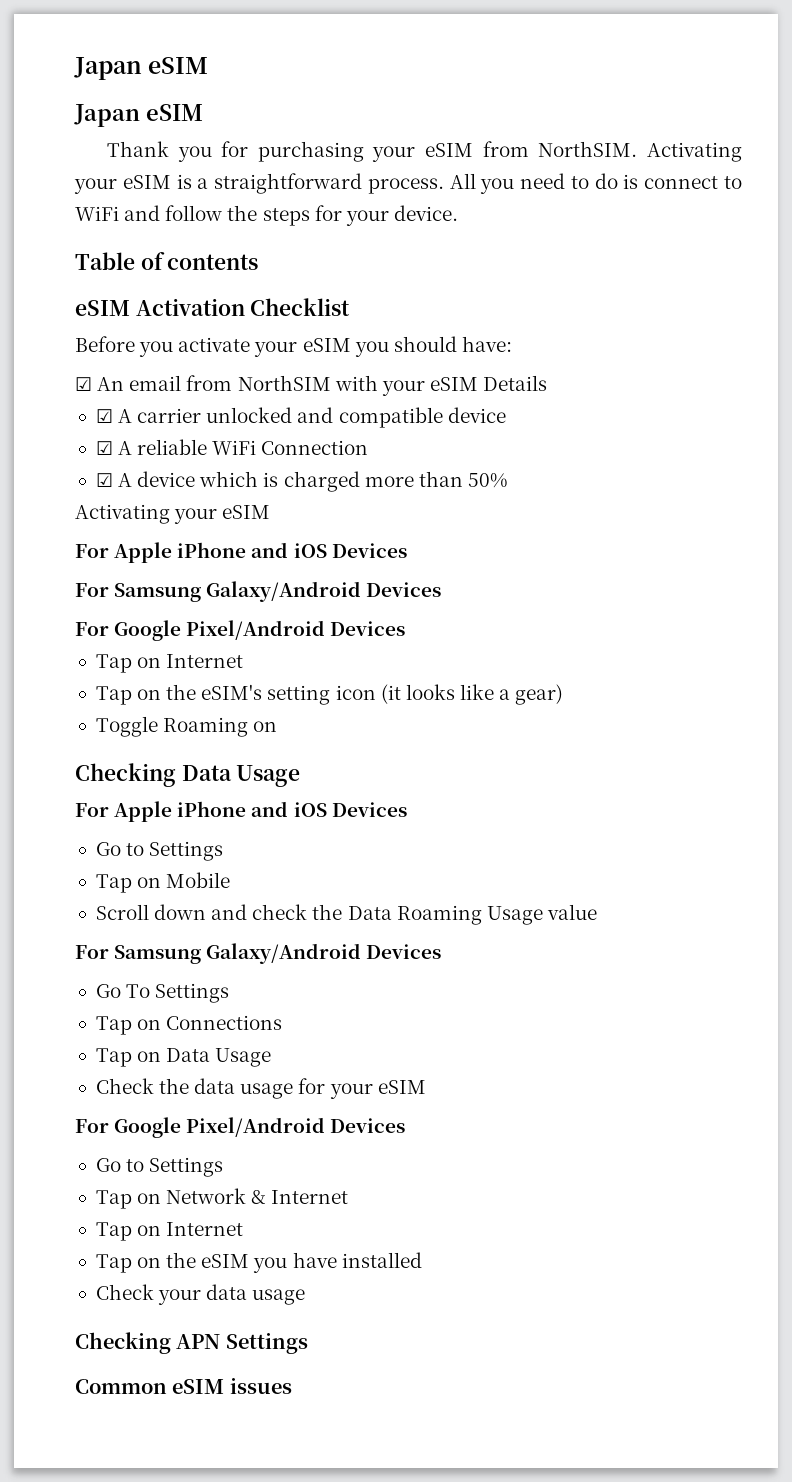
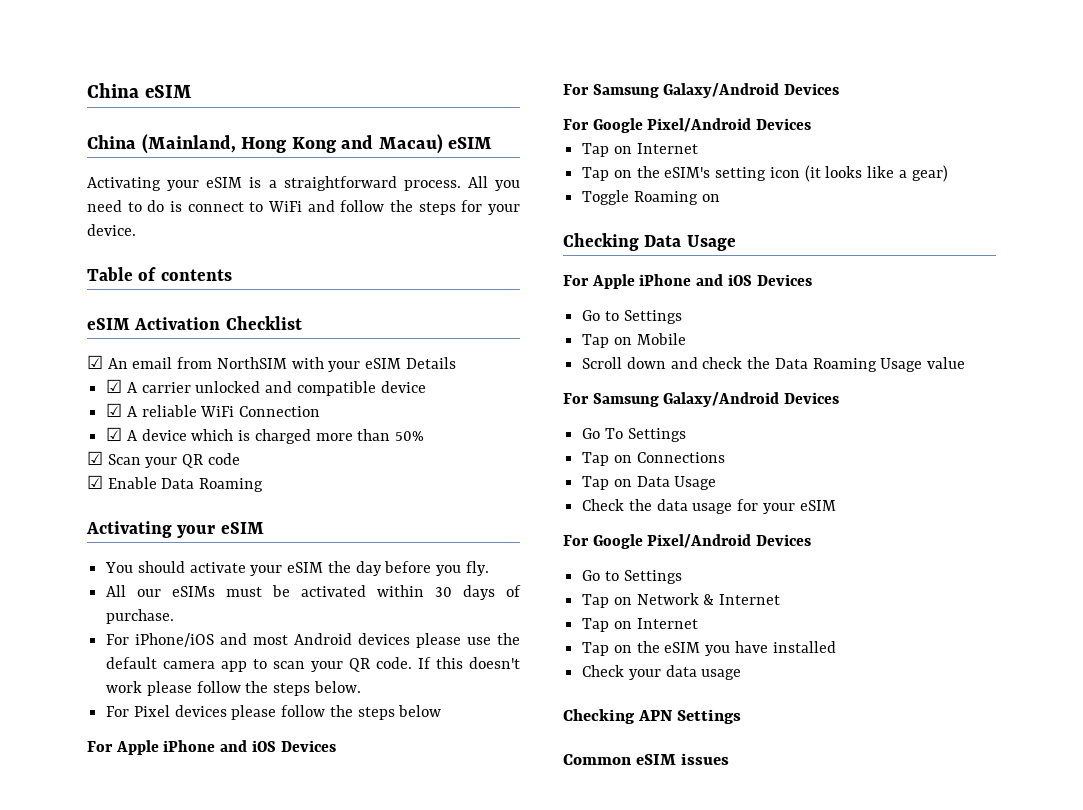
[74,57,209,80] [74,104,203,127] [106,141,638,162] Japan eSIM // Japan eSIM // Thank you for purchasing your eSIM from NorthSIM. -> [87,83,192,98] [87,134,493,154] China eSIM // China (Mainland, Hong Kong and Macau) eSIM //
[75,336,512,357] // Before you activate your eSIM you should have: -> (302, 323) none
[75,504,271,524] Activating your eSIM -> [87,451,240,468] [87,475,264,492] [86,521,264,538] [105,561,489,576] [106,585,521,600] [106,609,175,624] [106,633,520,648] [106,657,521,672] [106,681,361,696] [106,705,442,720] ☑ Scan your QR code // ☑ Enable Data Roaming // Activating your eSIM // You should activate your eSIM the day before you fly. // All our eSIMs must be activated within 30 days of purchase. // For iPhone/iOS and most Android devices please use the default camera app to scan your QR code. If this doesn't work please follow the steps below. // For Pixel devices please follow the steps below

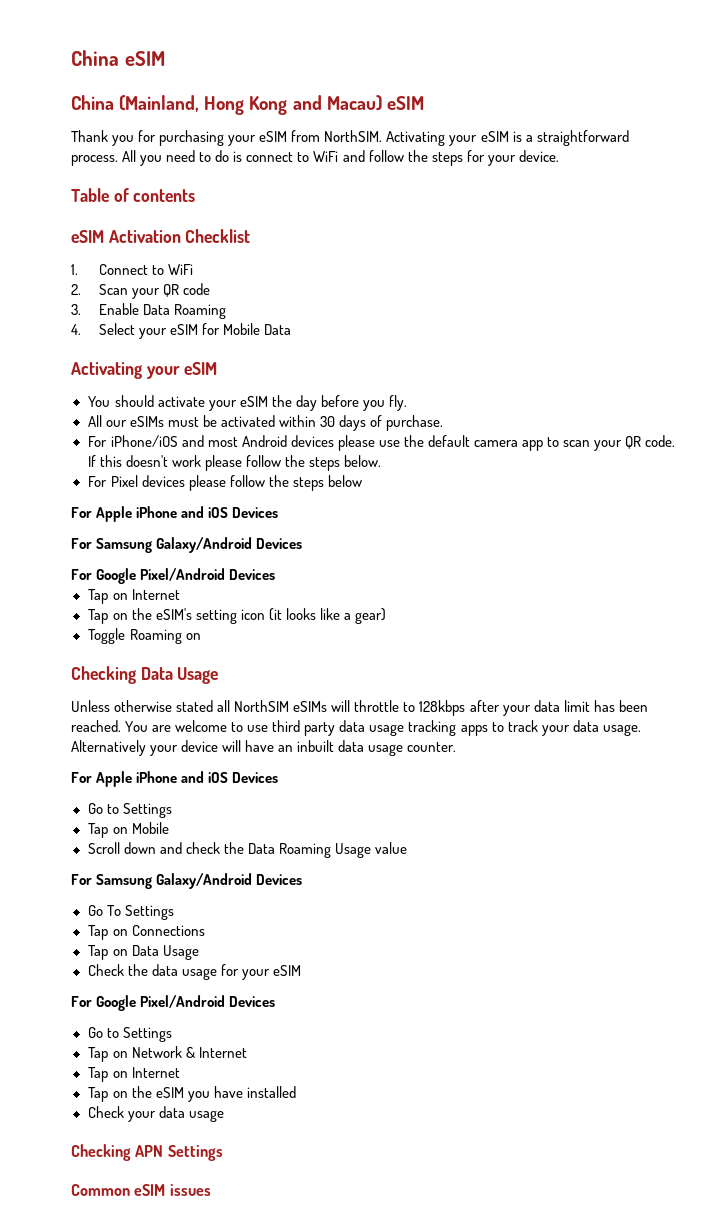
(493, 143) none -> [71,130,383,146] Thank you for purchasing your eSIM from NorthSIM.
[87,355,456,372] [106,379,426,396] [106,403,321,417] [106,427,425,444] [87,451,103,465] ☑ An email from NorthSIM with your eSIM Details // ☑ A carrier unlocked and compatible device // ☑ A reliable WiFi Connection // ☑ A device which is charged more than 50% // ☑ -> [71,264,193,275] [71,284,81,295] 1. Connect to WiFi // 2.
[87,475,103,489] ☑ -> [71,304,81,315] 3.
(264, 485) none -> [71,323,291,339] // 4. Select your eSIM for Mobile Data
(736, 243) none -> [71,700,648,716] [71,720,641,736] [71,740,457,756] // Unless otherwise stated all NorthSIM eSIMs will throttle to 128kbps after your data limit has been reached. You are welcome to use third party data usage tracking apps to track your data usage. Alternatively your device will have an inbuilt data usage counter.

